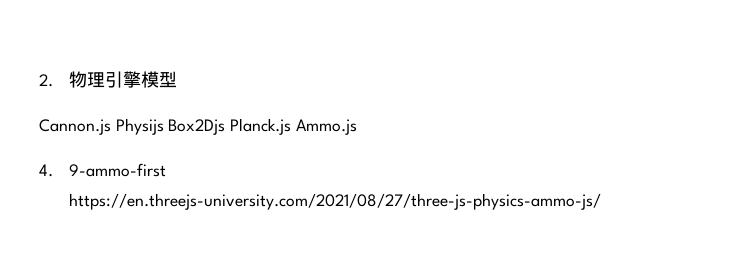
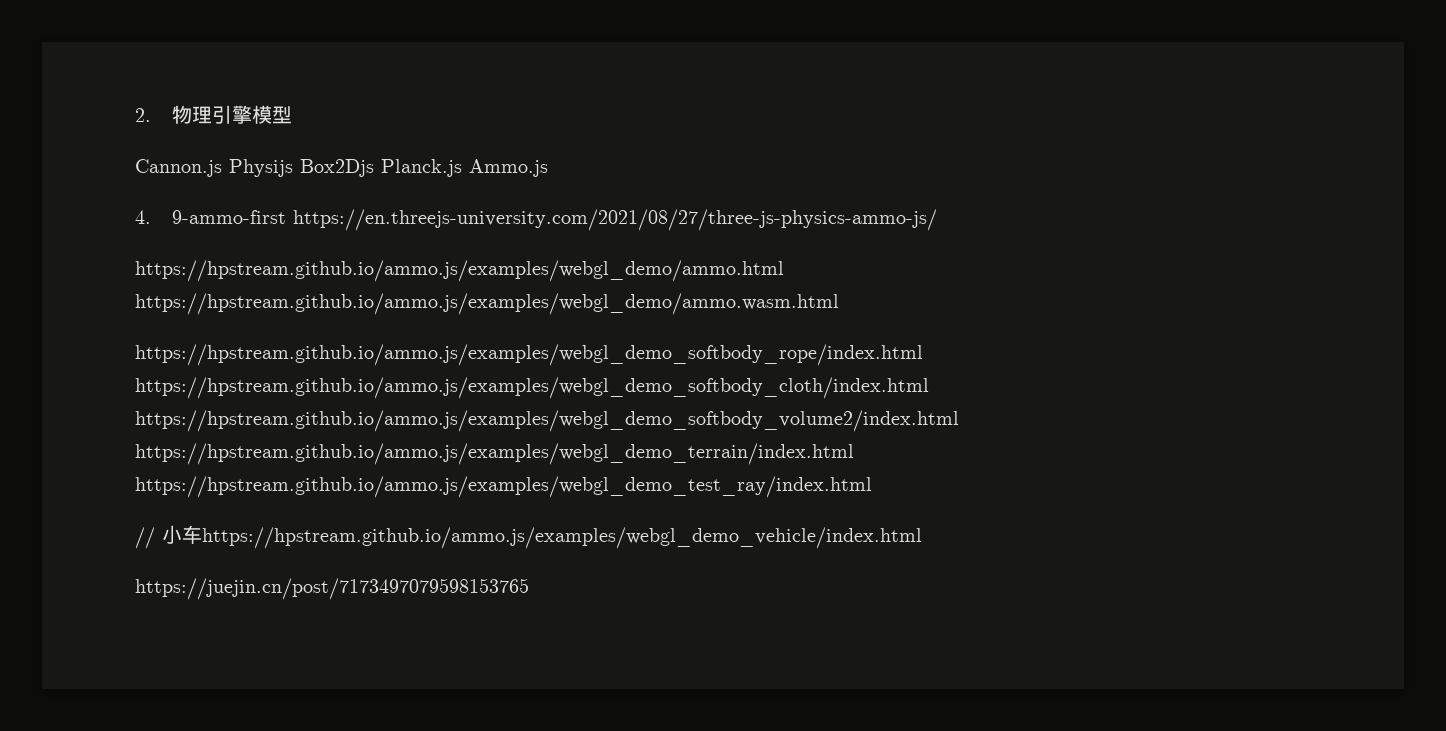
(602, 201) none -> [135,260,784,282] [135,293,839,315] [135,344,923,366] [135,377,929,399] [135,410,959,432] [135,443,854,465] [135,476,872,498] [135,525,922,549] [135,578,529,600] // https://hpstream.github.io/ammo.js/examples/webgl_demo/ammo.html https://hpstream.github.io/ammo.js/examples/webgl_demo/ammo.wasm.html // https://hpstream.github.io/ammo.js/examples/webgl_demo_softbody_rope/index.html https://hpstream.github.io/ammo.js/examples/webgl_demo_softbody_cloth/index.html https://hpstream.github.io/ammo.js/examples/webgl_demo_softbody_volume2/index.html https://hpstream.github.io/ammo.js/examples/webgl_demo_terrain/index.html https://hpstream.github.io/ammo.js/examples/webgl_demo_test_ray/index.html // // 小车https://hpstream.github.io/ammo.js/examples/webgl_demo_vehicle/index.html // https://juejin.cn/post/7173497079598153765

